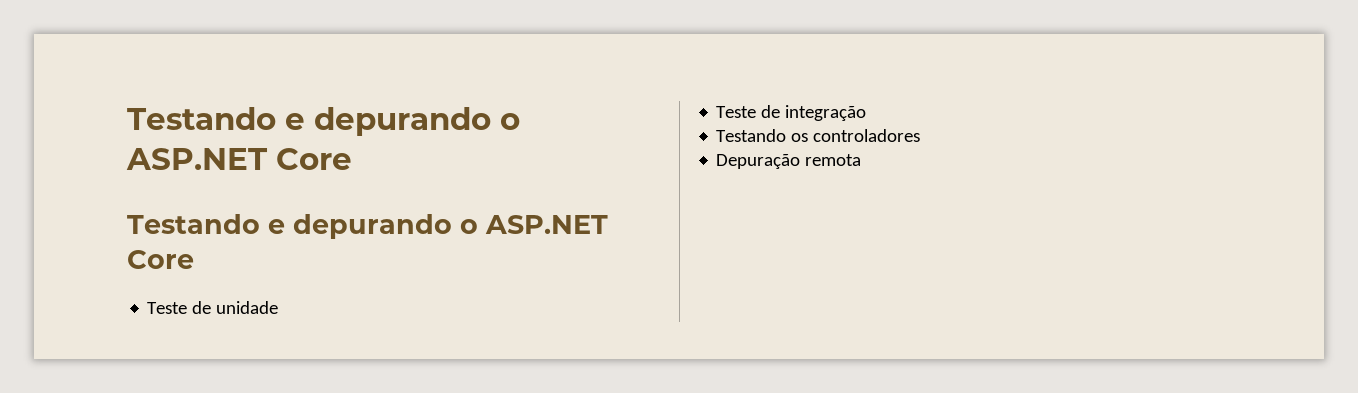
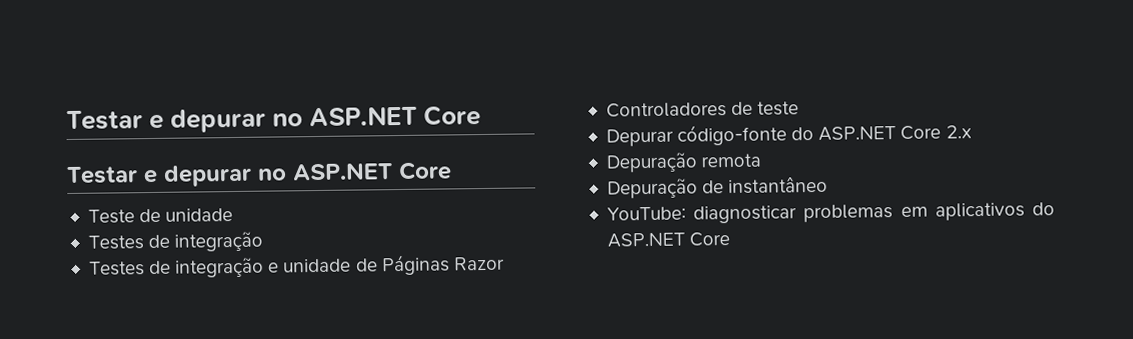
[127,107,520,136] [126,148,352,170] [127,214,478,239] Testando e depurando o ASP.NET Core // Testando e depurando o -> [66,105,482,133] [66,164,287,187] Testar e depurar no ASP.NET Core // Testar e depurar no
[716,106,757,118] Teste -> [87,235,144,250] Testes
[716,129,921,142] [716,154,862,169] Testando os controladores // Depuração remota -> [88,254,505,278] [605,101,800,118] [605,124,972,147] [605,152,762,173] [606,175,829,199] [606,202,1055,224] [606,232,731,248] Testes de integração e unidade de Páginas Razor // Controladores de teste // Depurar código-fonte do ASP.NET Core 2.x // Depuração remota // Depuração de instantâneo // YouTube: diagnosticar problemas em aplicativos do ASP.NET Core

